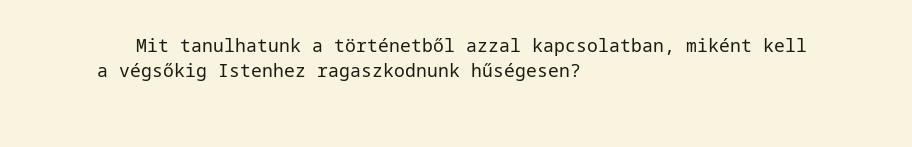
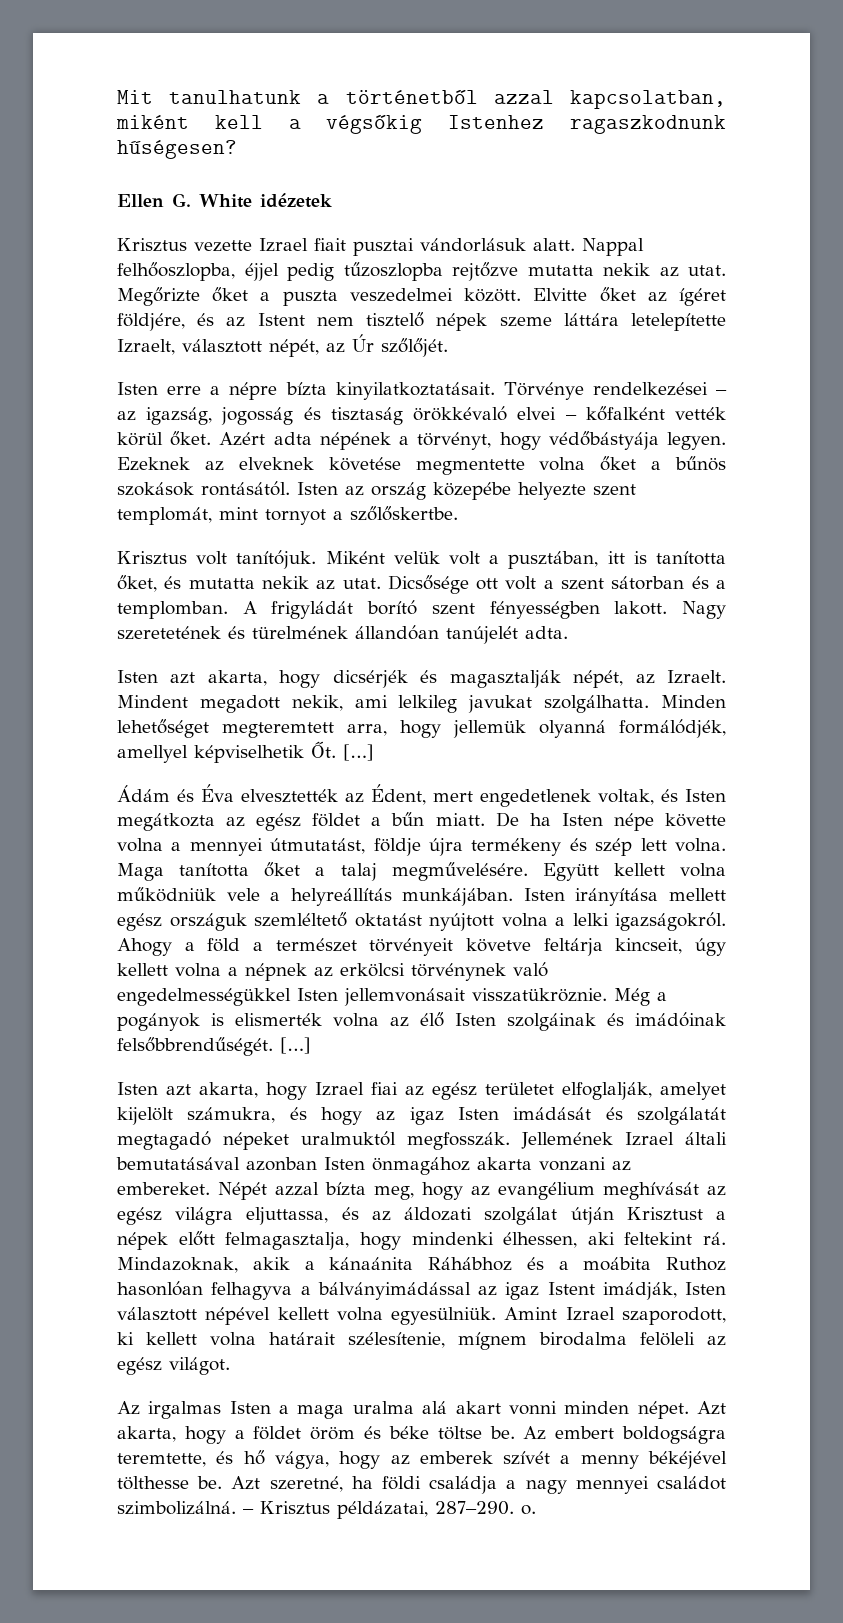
(581, 72) none -> [117,193,332,208] [117,238,644,256] [117,262,726,281] [117,287,726,306] [117,312,726,331] [117,334,448,357] [117,382,727,400] [117,406,726,425] [117,431,726,450] [117,456,726,475] [117,481,636,500] [117,506,458,525] [117,550,726,569] [117,575,726,594] [117,600,726,619] [117,625,568,644] [117,670,727,688] [117,695,726,713] [117,719,726,738] [117,741,374,763] [117,784,726,807] [117,812,726,831] [117,838,726,856] [117,862,726,881] [117,887,726,906] [117,912,726,931] [117,938,726,956] [117,962,548,981] [117,988,667,1006] [117,1012,726,1031] [117,1037,311,1056] [117,1082,726,1100] [117,1107,726,1125] [117,1131,727,1150] [116,1157,631,1175] [117,1182,726,1200] [117,1207,726,1225] [117,1231,726,1250] [117,1257,726,1273] [117,1281,726,1300] [117,1307,726,1325] [117,1332,726,1350] [117,1357,230,1375] [117,1401,727,1419] [117,1426,726,1444] [117,1450,727,1469] [117,1476,726,1494] [117,1501,536,1519] // Ellen G. White idézetek // Krisztus vezette Izrael fiait pusztai vándorlásuk alatt. Nappal felhőoszlopba, éjjel pedig tűzoszlopba rejtőzve mutatta nekik az utat. Megőrizte őket a puszta veszedelmei között. Elvitte őket az ígéret földjére, és az Istent nem tisztelő népek szeme láttára letelepítette Izraelt, választott népét, az Úr szőlőjét. // Isten erre a népre bízta kinyilatkoztatásait. Törvénye rendelkezései – az igazság, jogosság és tisztaság örökkévaló elvei – kőfalként vették körül őket. Azért adta népének a törvényt, hogy védőbástyája legyen. Ezeknek az elveknek követése megmentette volna őket a bűnös szokások rontásától. Isten az ország közepébe helyezte szent templomát, mint tornyot a szőlőskertbe. // Krisztus volt tanítójuk. Miként velük volt a pusztában, itt is tanította őket, és mutatta nekik az utat. Dicsősége ott volt a szent sátorban és a templomban. A frigyládát borító szent fényességben lakott. Nagy szeretetének és türelmének állandóan tanújelét adta. // Isten azt akarta, hogy dicsérjék és magasztalják népét, az Izraelt. Mindent megadott nekik, ami lelkileg javukat szolgálhatta. Minden lehetőséget megteremtett arra, hogy jellemük olyanná formálódjék, amellyel képviselhetik Őt. […] // Ádám és Éva elvesztették az Édent, mert engedetlenek voltak, és Isten megátkozta az egész földet a bűn miatt. De ha Isten népe követte volna a mennyei útmutatást, földje újra termékeny és szép lett volna. Maga tanította őket a talaj megművelésére. Együtt kellett volna működniük vele a helyreállítás munkájában. Isten irányítása mellett egész országuk szemléltető oktatást nyújtott volna a lelki igazságokról. Ahogy a föld a természet törvényeit követve feltárja kincseit, úgy kellett volna a népnek az erkölcsi törvénynek való engedelmességükkel Isten jellemvonásait visszatükröznie. Még a pogányok is elismerték volna az élő Isten szolgáinak és imádóinak felsőbbrendűségét. […] // Isten azt akarta, hogy Izrael fiai az egész területet elfoglalják, amelyet kijelölt számukra, és hogy az igaz Isten imádását és szolgálatát megtagadó népeket uralmuktól megfosszák. Jellemének Izrael általi bemutatásával azonban Isten önmagához akarta vonzani az embereket. Népét azzal bízta meg, hogy az evangélium meghívását az egész világra eljuttassa, és az áldozati szolgálat útján Krisztust a népek előtt felmagasztalja, hogy mindenki élhessen, aki feltekint rá. Mindazoknak, akik a kánaánita Ráhábhoz és a moábita Ruthoz hasonlóan felhagyva a bálványimádással az igaz Istent imádják, Isten választott népével kellett volna egyesülniük. Amint Izrael szaporodott, ki kellett volna határait szélesítenie, mígnem birodalma felöleli az egész világot. // Az irgalmas Isten a maga uralma alá akart vonni minden népet. Azt akarta, hogy a földet öröm és béke töltse be. Az embert boldogságra teremtette, és hő vágya, hogy az emberek szívét a menny békéjével tölthesse be. Azt szeretné, ha földi családja a nagy mennyei családot szimbolizálná. – Krisztus példázatai, 287–290. o.

